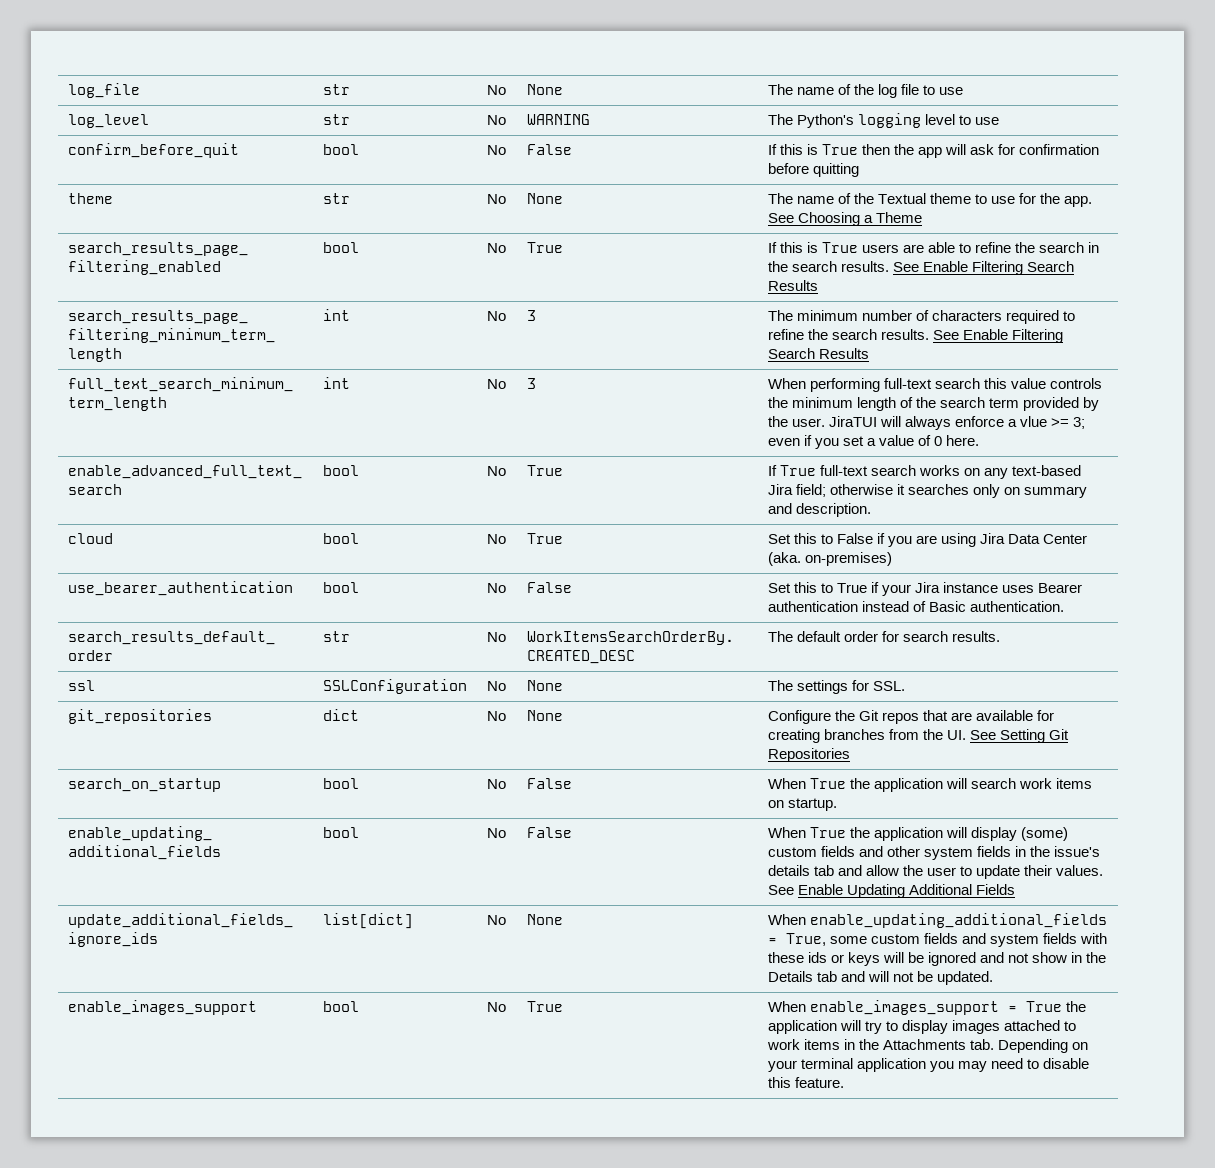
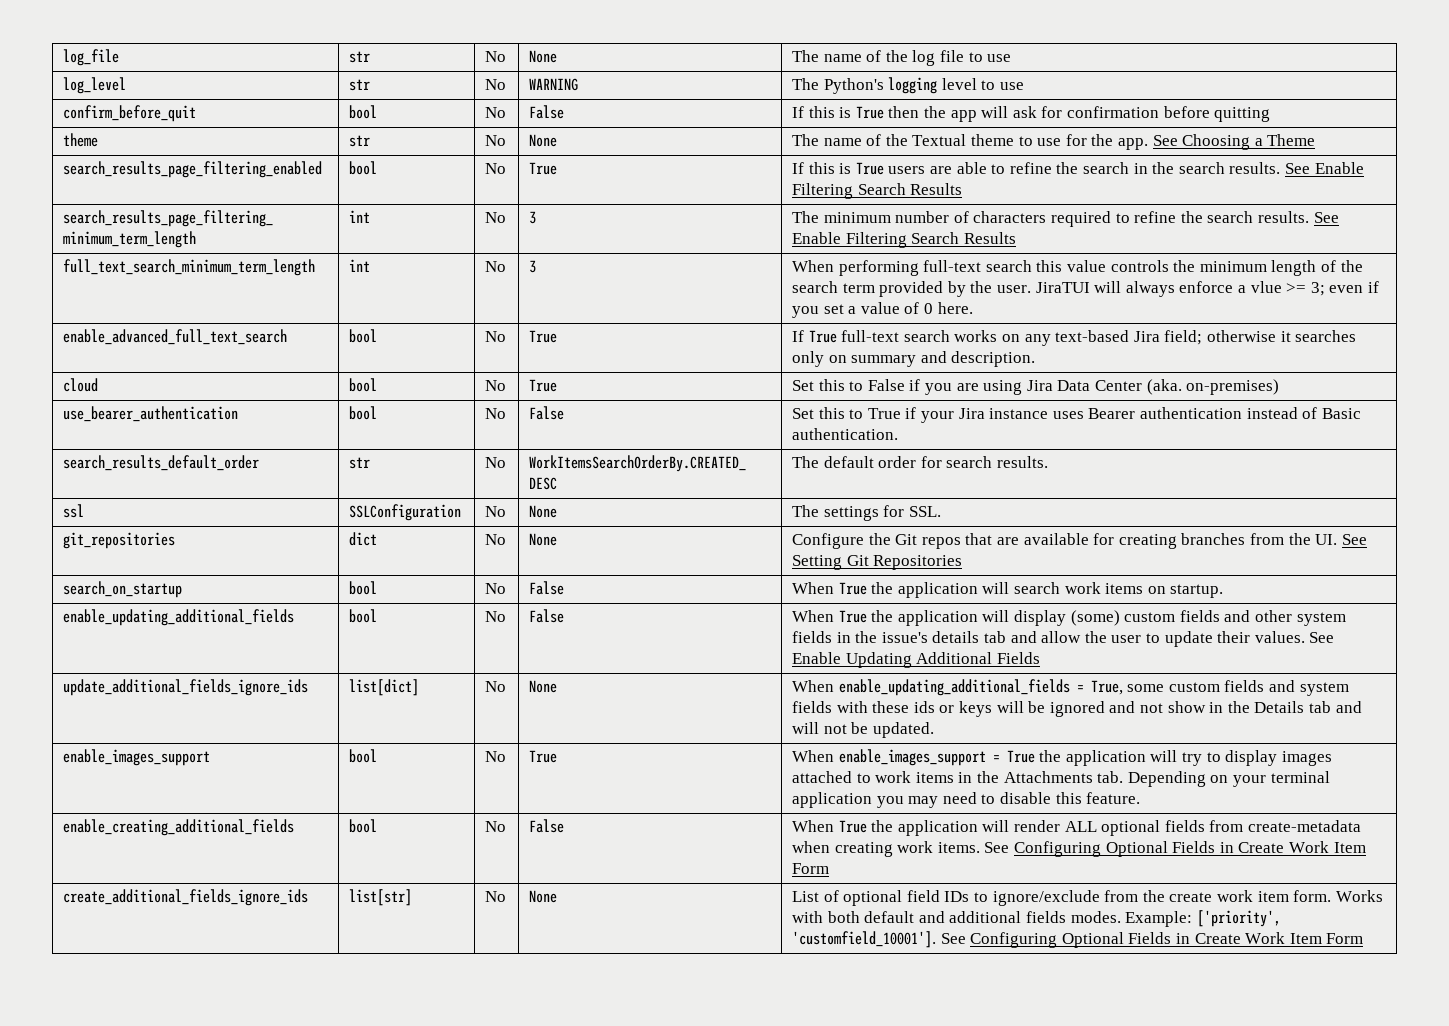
(844, 1082) none -> [63,819,295,836] [349,819,378,833] [485,821,507,832] [529,819,565,833] [792,820,1361,836] [792,841,1366,857] [792,863,830,874] [63,889,309,906] [349,889,413,906] [485,891,507,902] [529,890,558,903] [792,890,1383,906] [792,910,1281,927] [792,931,1364,948] // enable_creating_additional_fields | bool | No | False | When True the application will render ALL optional fields from create-metadata when creating work items. See Configuring Optional Fields in Create Work Item Form // create_additional_fields_ignore_ids | list[str] | No | None | List of optional field IDs to ignore/exclude from the create work item form. Works with both default and additional fields modes. Example: ['priority', 'customfield_10001']. See Configuring Optional Fields in Create Work Item Form

